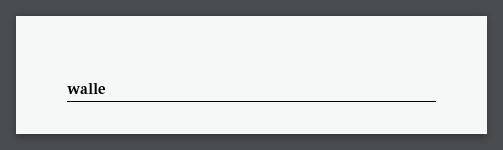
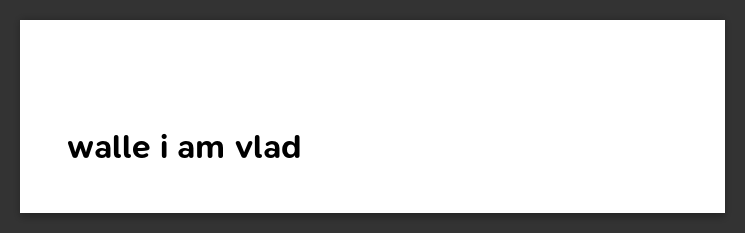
(106, 88) none -> [160,133,302,158] i am vlad

